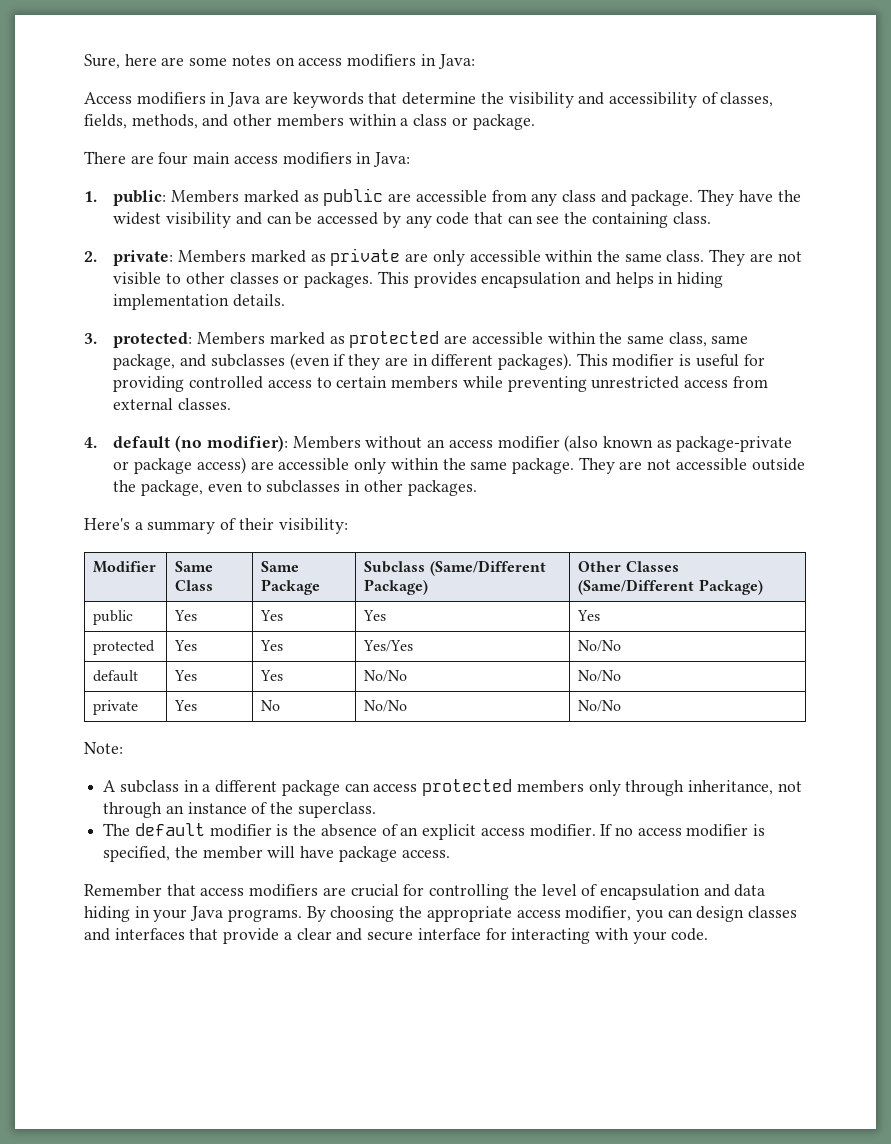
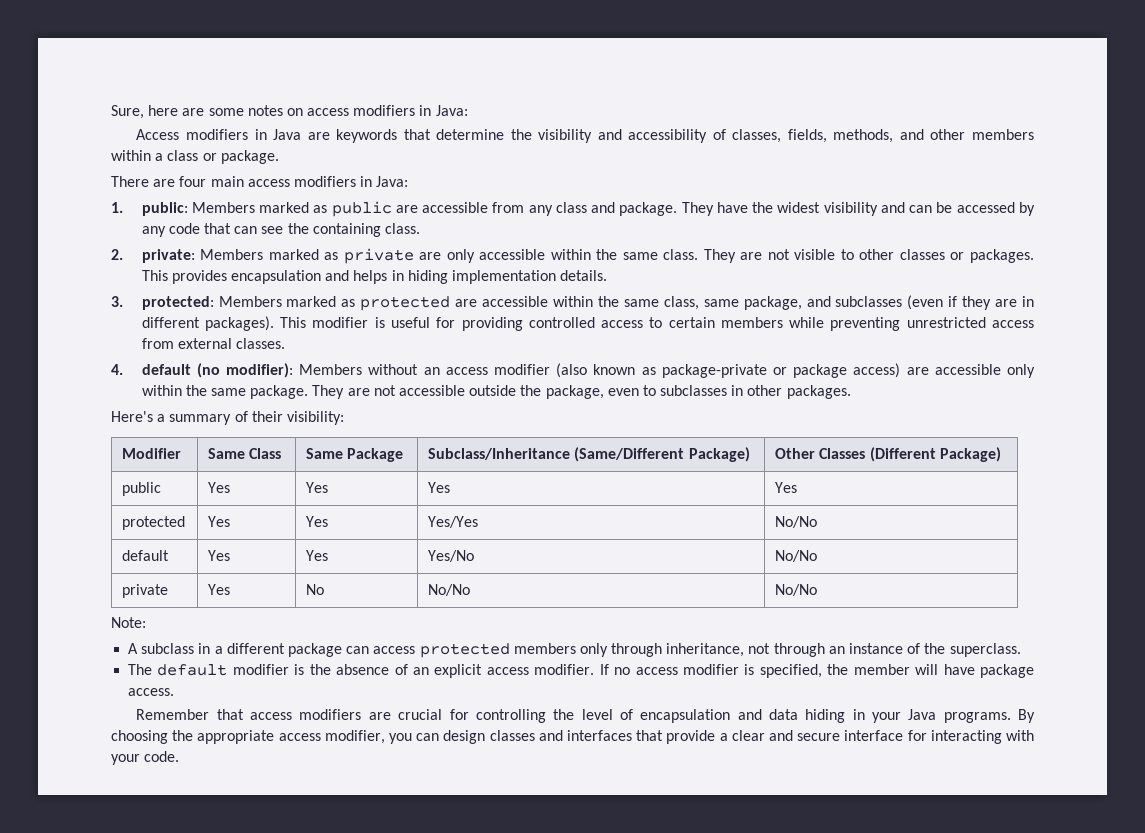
[364,561,426,573] Subclass -> [428,448,571,460] Subclass/Inheritance
[578,579,695,595] (Same/Different -> [869,447,936,462] (Different
[364,670,408,682] No/No -> [428,550,475,562] Yes/No

